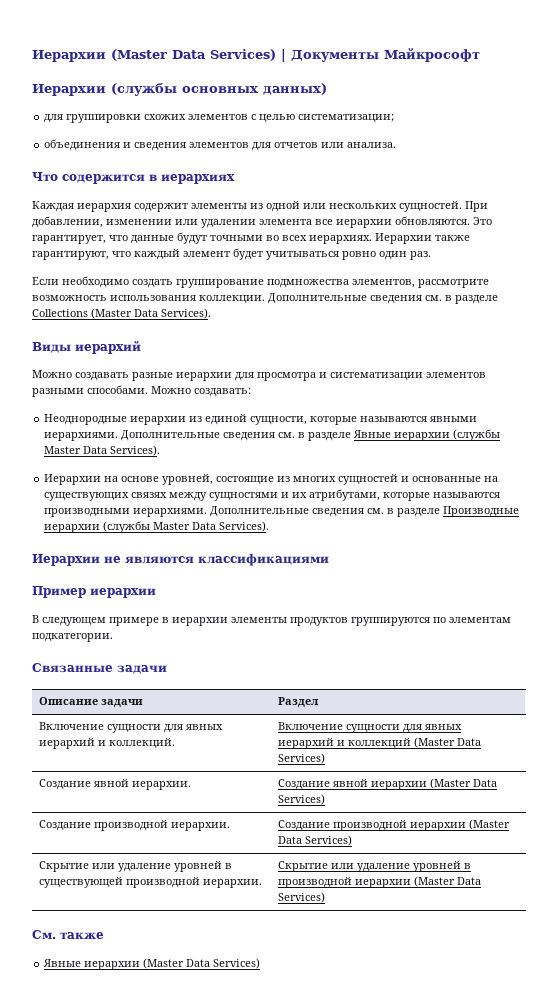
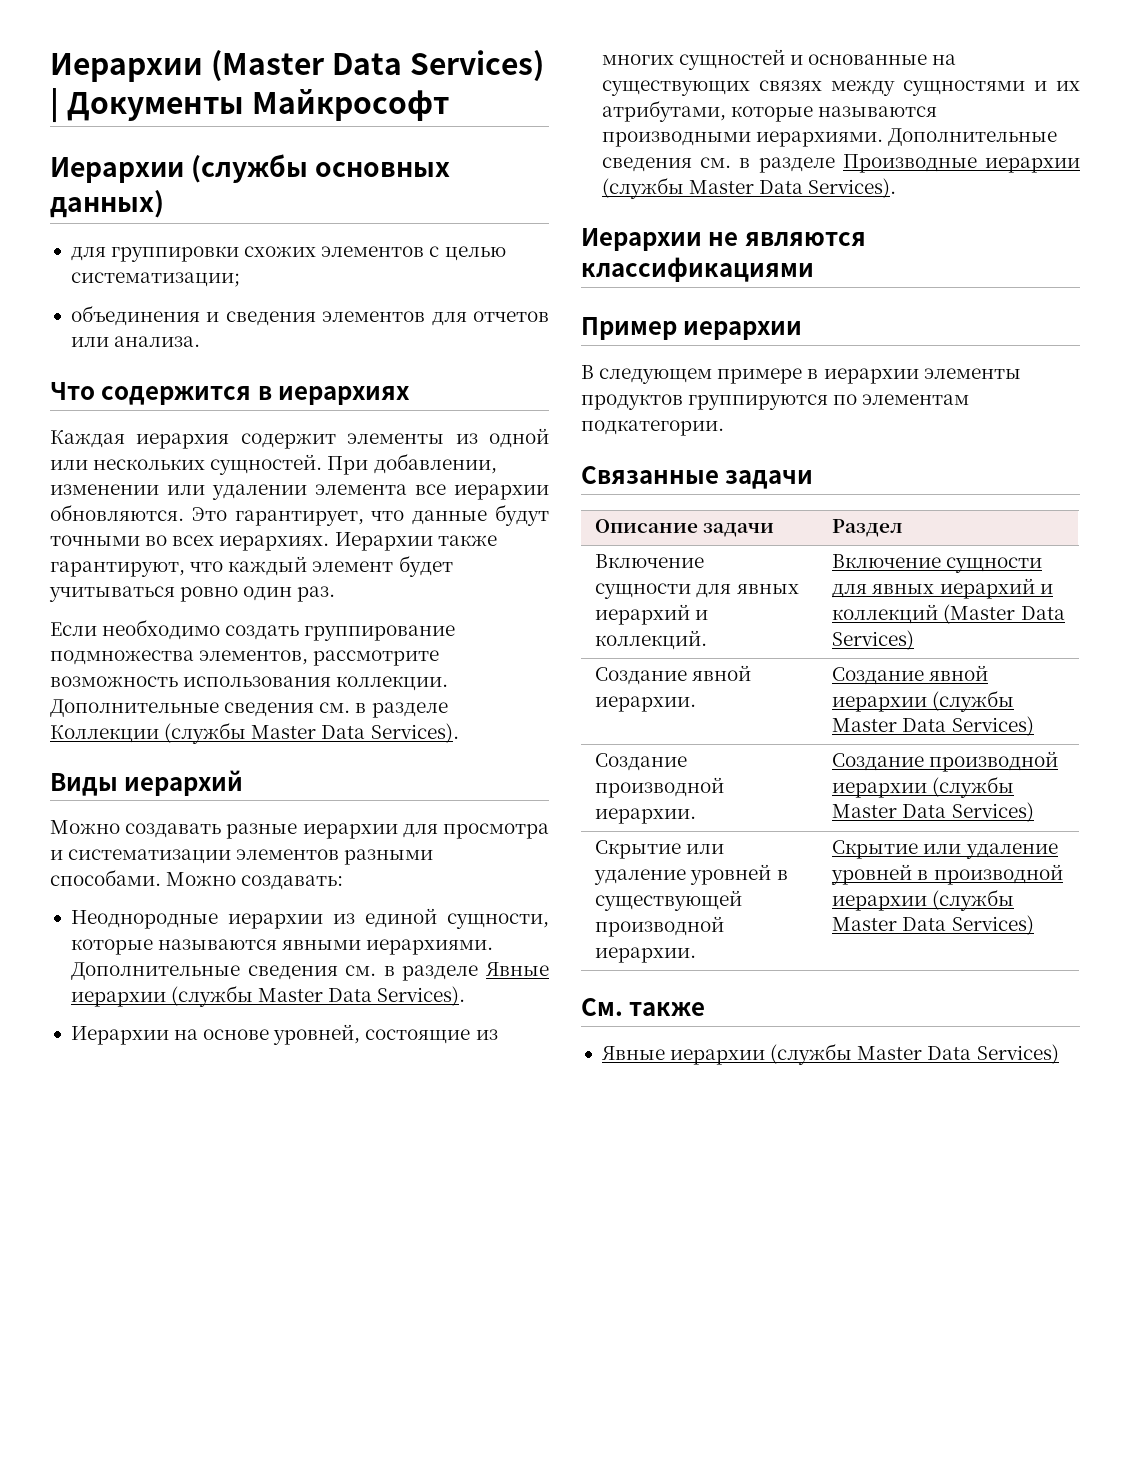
[32,308,132,319] Collections (Master -> [50,722,317,744] Коллекции (службы Master
[429,778,471,789] (Master -> [932,690,1015,712] [832,718,898,732] (службы Master
[468,819,510,830] (Master -> [932,776,1015,798] [832,804,898,818] (службы Master
[413,876,455,887] (Master -> [932,889,1015,911] [832,917,898,931] (службы Master
[143,958,185,969] (Master -> [770,1043,923,1065] (службы Master

